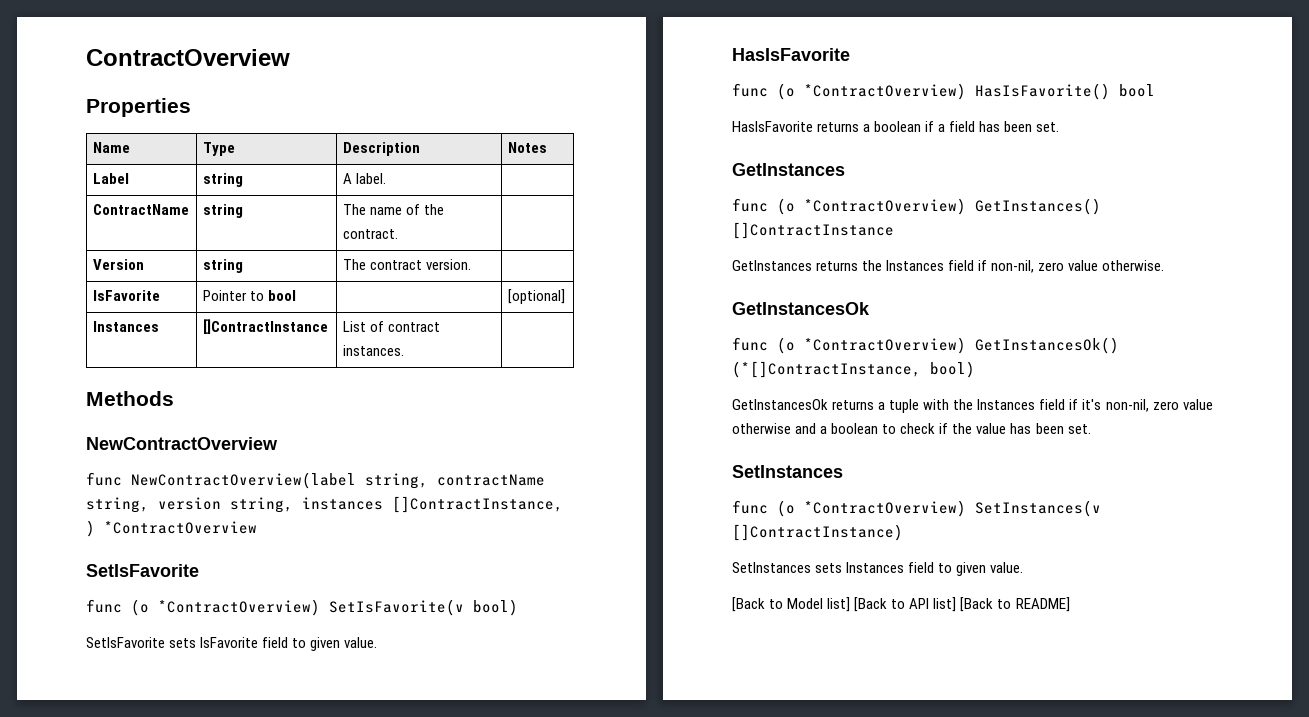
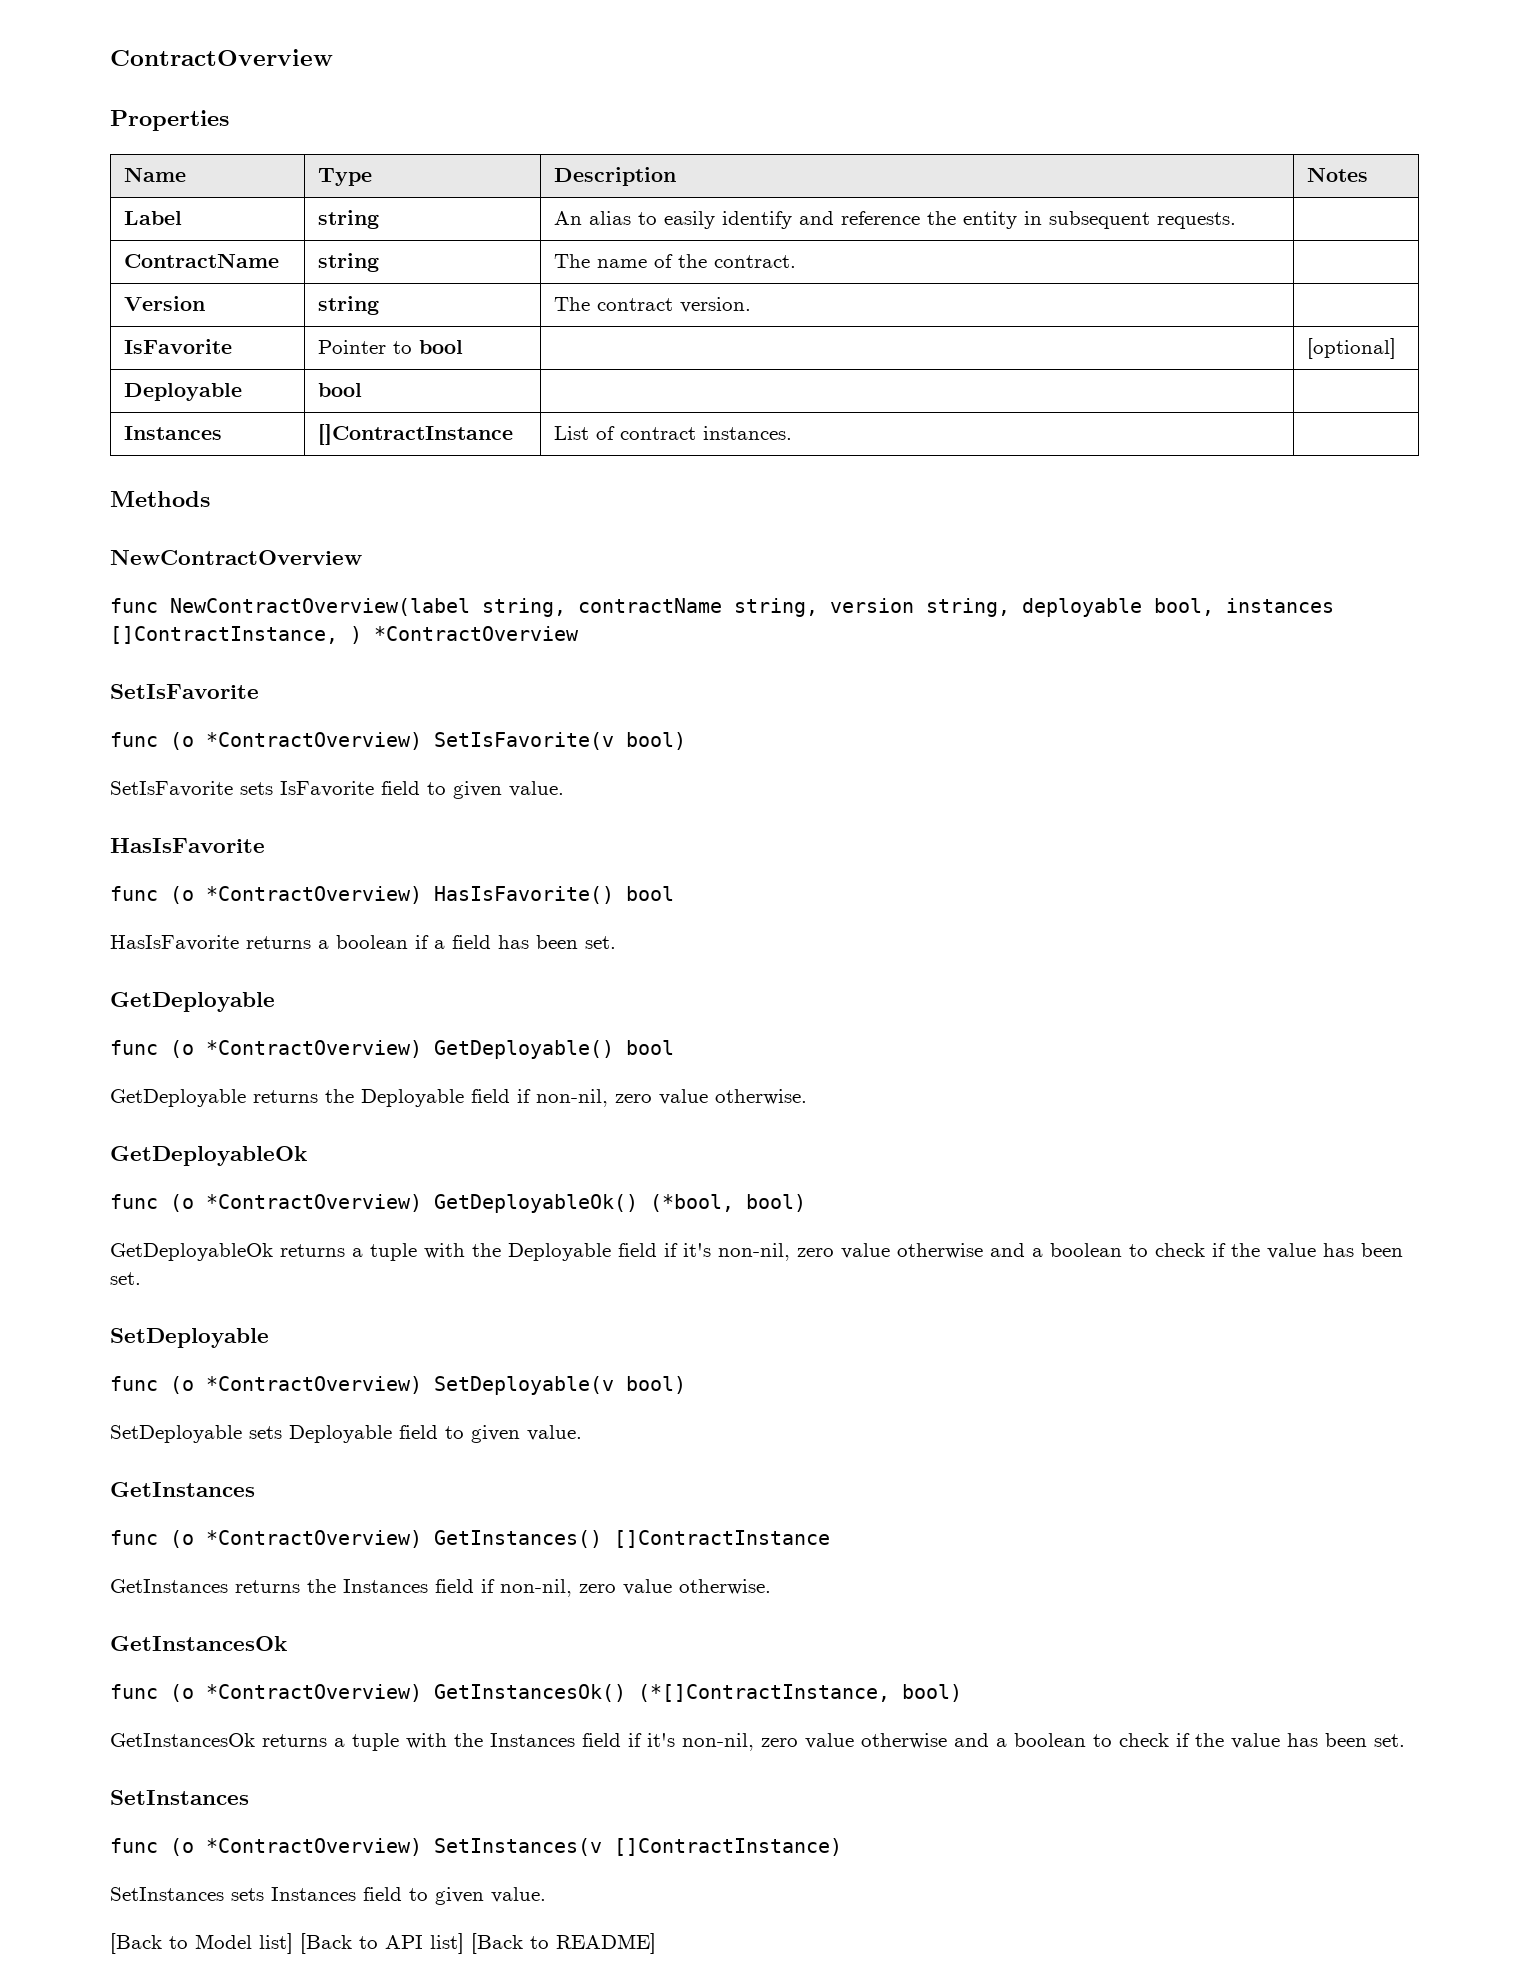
[342,173,386,184] A label. -> [554,211,1237,229] An alias to easily identify and reference the entity in subsequent requests.
(565, 296) none -> [124,383,243,401] [318,383,363,397] // Deployable | bool | |
(293, 505) none -> [1022,598,1214,617] deployable bool,
(1060, 127) none -> [110,992,275,1012] [110,1040,674,1059] [110,1089,807,1107] [110,1146,307,1166] [110,1194,806,1213] [110,1243,1403,1261] [110,1272,141,1285] [110,1328,269,1348] [110,1376,686,1395] [110,1425,582,1443] // GetDeployable // func (o *ContractOverview) GetDeployable() bool // GetDeployable returns the Deployable field if non-nil, zero value otherwise. // GetDeployableOk // func (o *ContractOverview) GetDeployableOk() (*bool, bool) // GetDeployableOk returns a tuple with the Deployable field if it's non-nil, zero value otherwise and a boolean to check if the value has been set. // SetDeployable // func (o *ContractOverview) SetDeployable(v bool) // SetDeployable sets Deployable field to given value.

